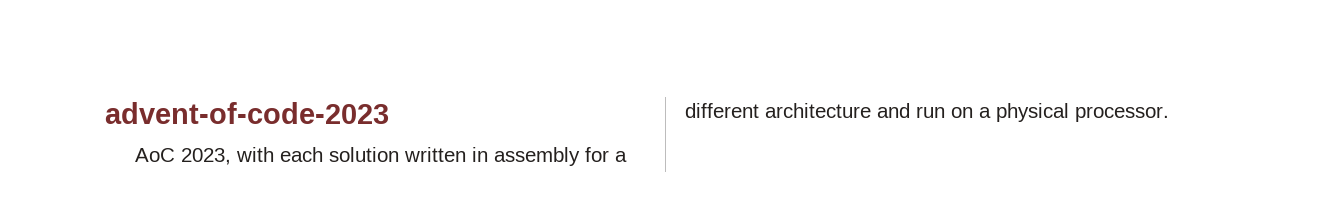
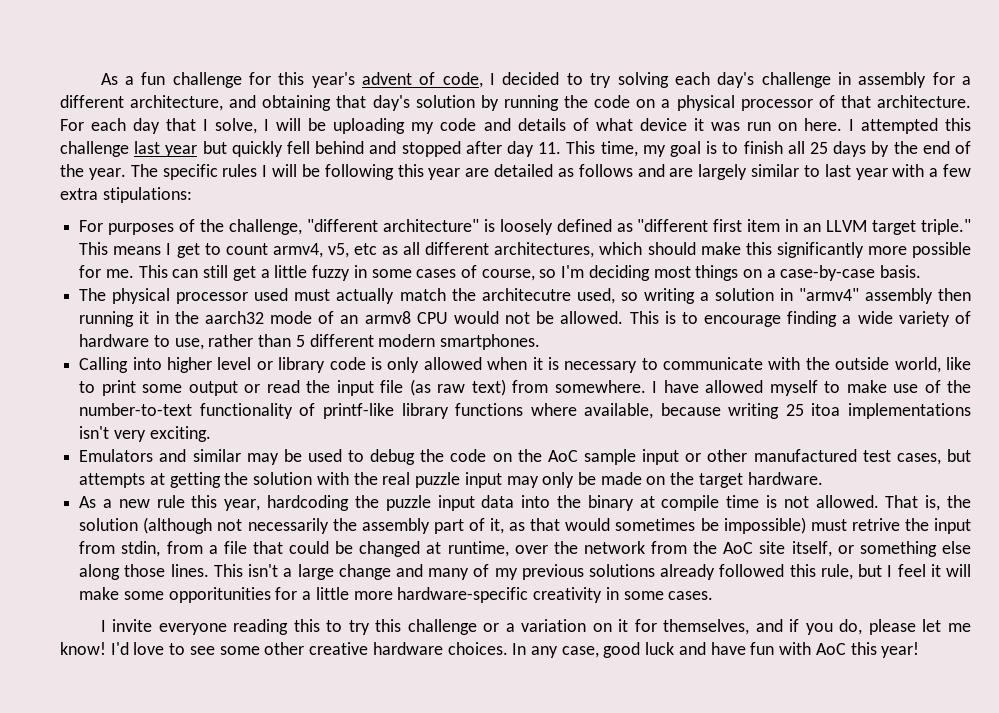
[105,102,389,124] [135,147,467,165] advent-of-code-2023 // AoC 2023, with each solution written -> [100,72,831,88] As a fun challenge for this year's advent of code, I decided to try solving each day's challenge
[765,103,1169,122] architecture and run on a physical processor. -> [130,95,972,111] [60,118,971,134] [60,141,972,157] [60,164,972,180] [60,187,192,203] [79,219,971,235] [79,242,972,258] [79,265,922,281] [79,288,971,304] [79,311,971,327] [79,334,541,350] [79,357,972,373] [79,379,972,396] [79,403,971,419] [79,426,211,442] [79,449,972,465] [79,472,823,488] [79,495,971,511] [79,517,971,534] [79,541,972,557] [79,564,972,580] [79,587,714,603] [100,619,971,635] [60,642,920,658] architecture, and obtaining that day's solution by running the code on a physical processor of that architecture. For each day that I solve, I will be uploading my code and details of what device it was run on here. I attempted this challenge last year but quickly fell behind and stopped after day 11. This time, my goal is to finish all 25 days by the end of the year. The specific rules I will be following this year are detailed as follows and are largely similar to last year with a few extra stipulations: // For purposes of the challenge, "different architecture" is loosely defined as "different first item in an LLVM target triple." This means I get to count armv4, v5, etc as all different architectures, which should make this significantly more possible for me. This can still get a little fuzzy in some cases of course, so I'm deciding most things on a case-by-case basis. // The physical processor used must actually match the architecutre used, so writing a solution in "armv4" assembly then running it in the aarch32 mode of an armv8 CPU would not be allowed. This is to encourage finding a wide variety of hardware to use, rather than 5 different modern smartphones. // Calling into higher level or library code is only allowed when it is necessary to communicate with the outside world, like to print some output or read the input file (as raw text) from somewhere. I have allowed myself to make use of the number-to-text functionality of printf-like library functions where available, because writing 25 itoa implementations isn't very exciting. // Emulators and similar may be used to debug the code on the AoC sample input or other manufactured test cases, but attempts at getting the solution with the real puzzle input may only be made on the target hardware. // As a new rule this year, hardcoding the puzzle input data into the binary at compile time is not allowed. That is, the solution (although not necessarily the assembly part of it, as that would sometimes be impossible) must retrive the input from stdin, from a file that could be changed at runtime, over the network from the AoC site itself, or something else along those lines. This isn't a large change and many of my previous solutions already followed this rule, but I feel it will make some opporitunities for a little more hardware-specific creativity in some cases. // I invite everyone reading this to try this challenge or a variation on it for themselves, and if you do, please let me know! I'd love to see some other creative hardware choices. In any case, good luck and have fun with AoC this year!

